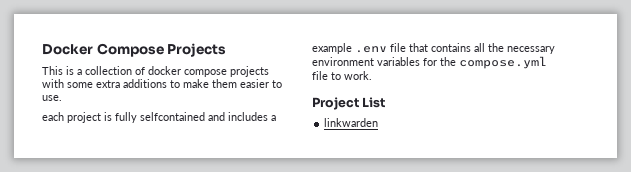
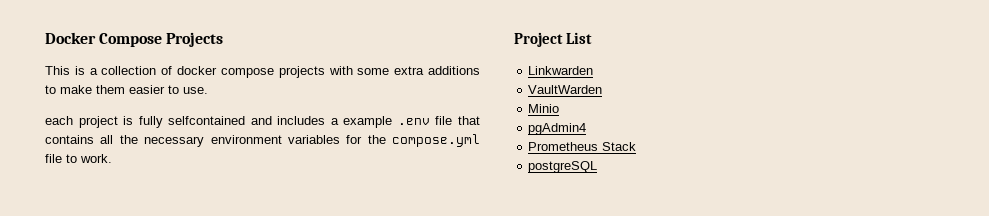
[324,118,379,127] linkwarden -> [528,66,594,75] [528,85,603,94] [528,104,560,113] [528,123,587,135] [528,142,637,151] [528,161,598,173] Linkwarden // VaultWarden // Minio // pgAdmin4 // Prometheus Stack // postgreSQL

